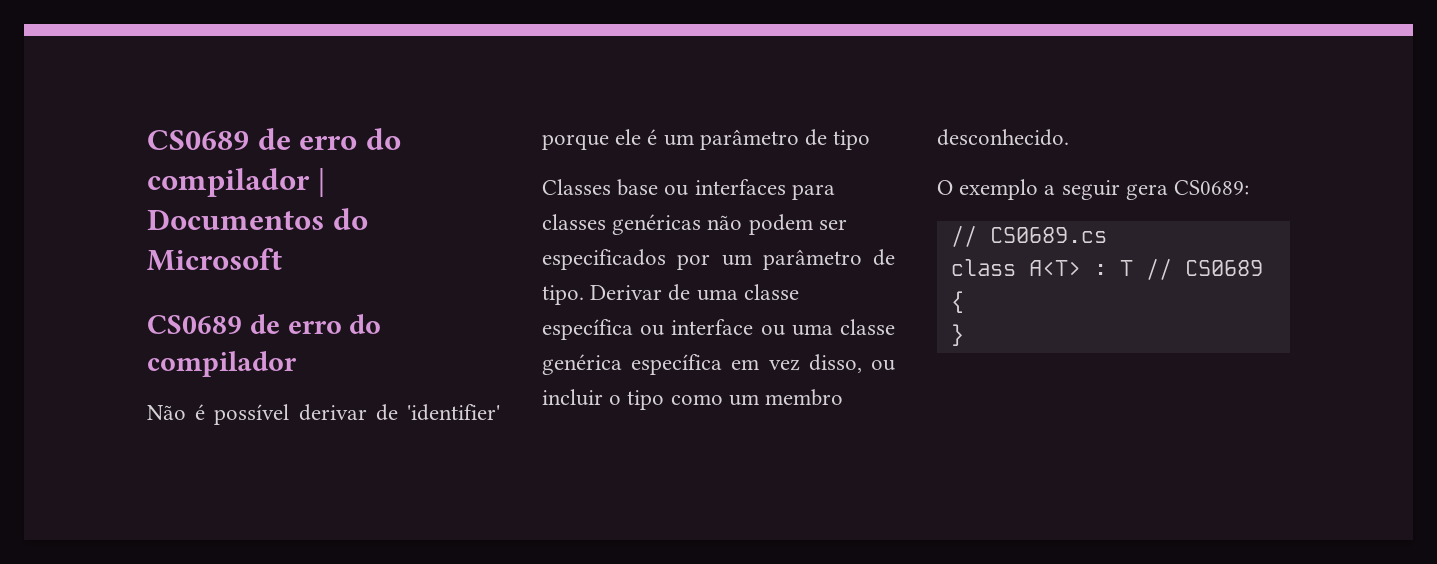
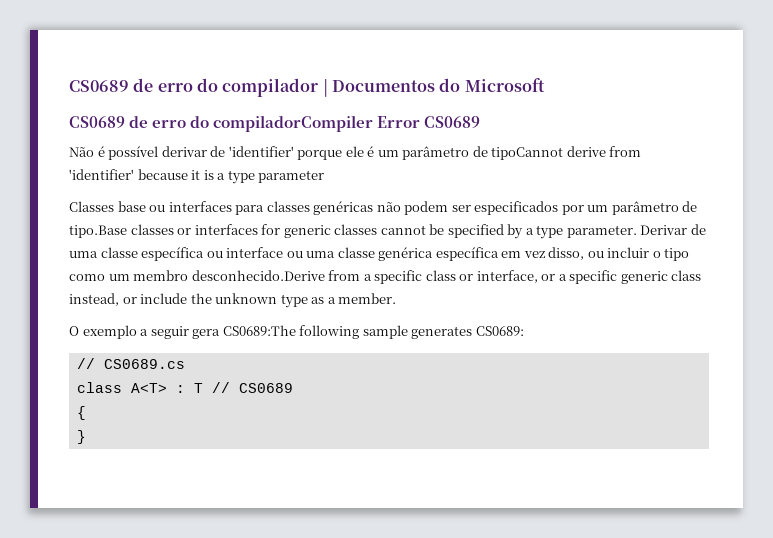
[147,351,297,377] compilador -> [213,115,481,132] compiladorCompiler Error CS0689
[833,130,871,150] tipo -> [491,146,642,160] [69,169,325,184] tipoCannot derive from 'identifier' because it is a type parameter
[542,285,584,305] tipo. -> [69,224,637,239] tipo.Base classes or interfaces for generic classes cannot be specified by a type parameter.
[937,129,1069,146] desconhecido. -> [191,270,702,284] [69,293,397,308] desconhecido.Derive from a specific class or interface, or a specific generic class instead, or include the unknown type as a member.
(1168, 192) none -> [222,325,473,339] CS0689:The following sample generates

